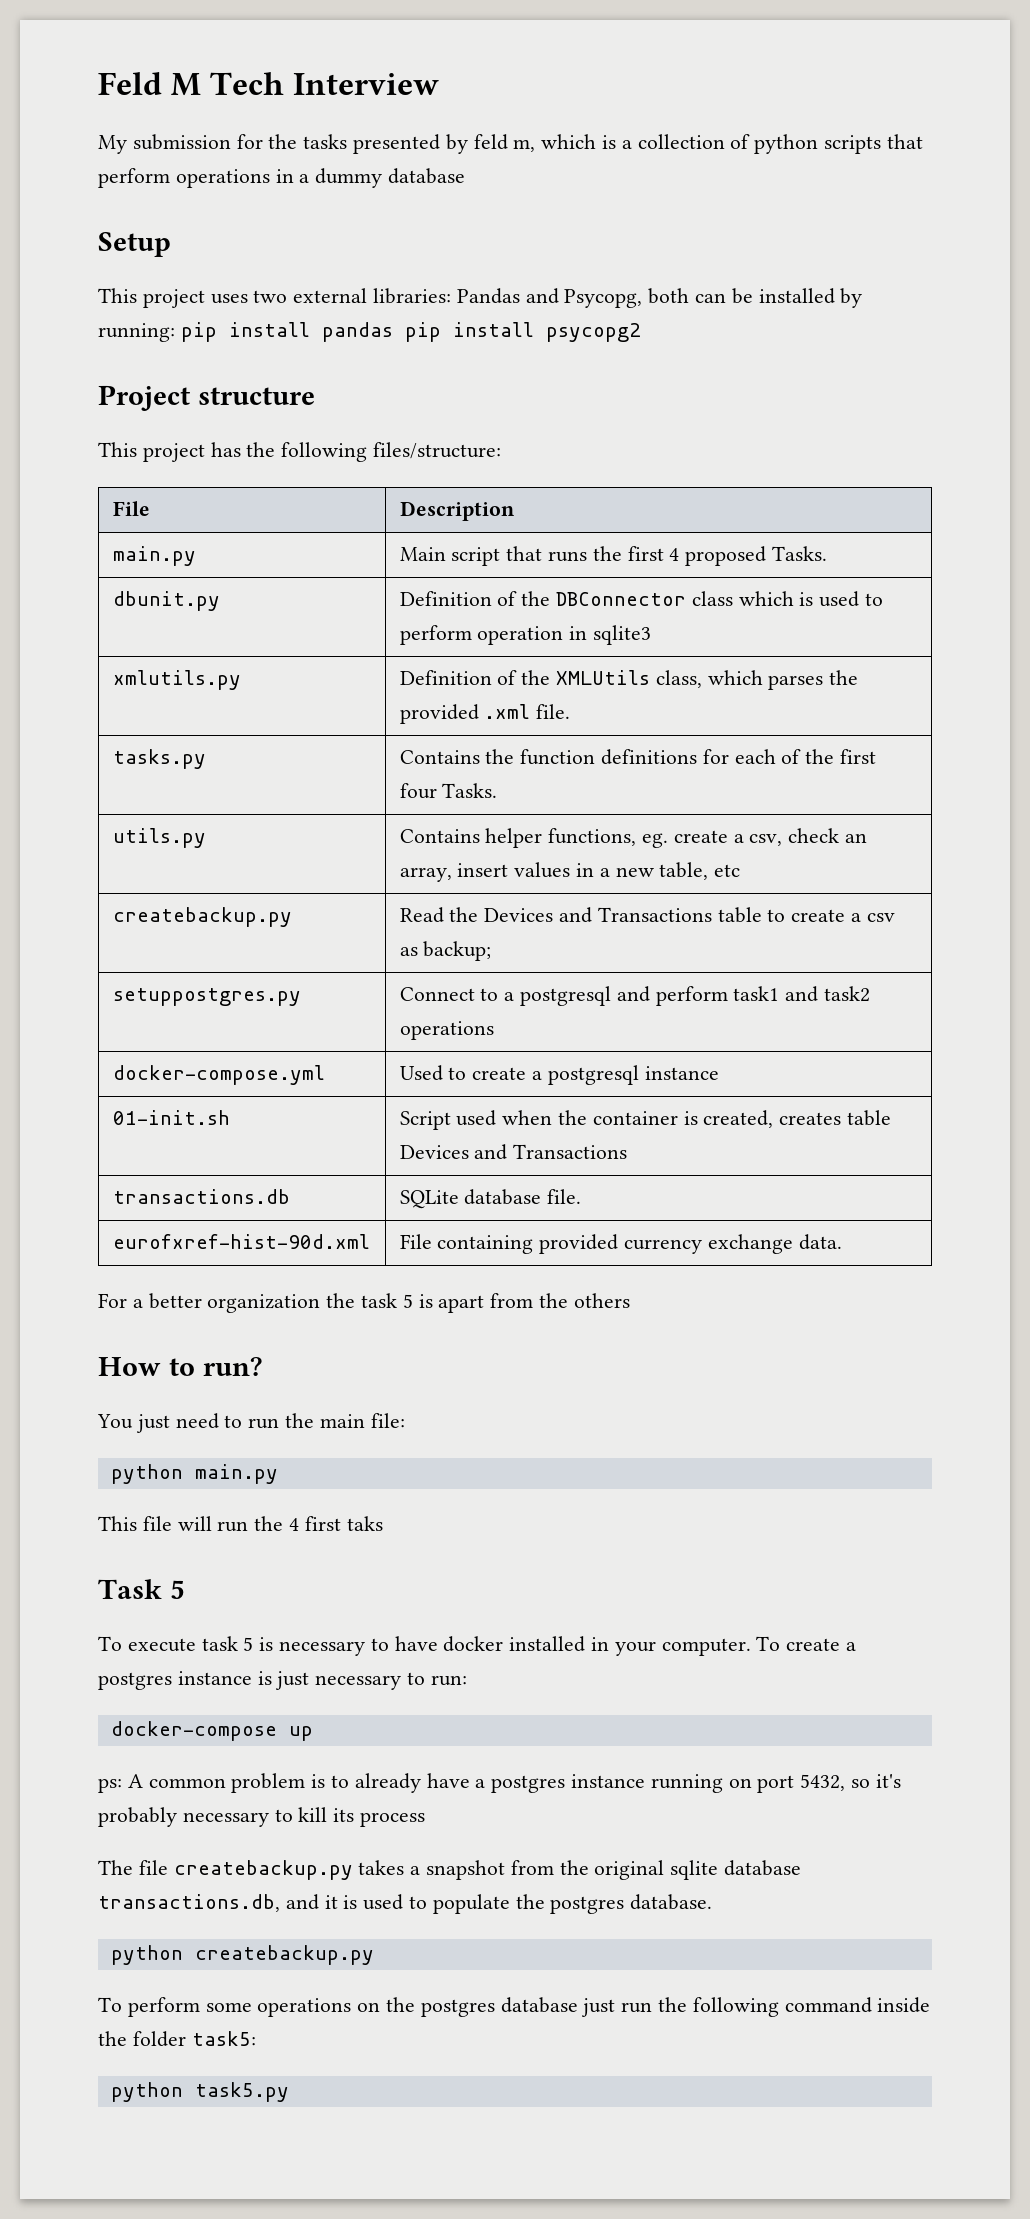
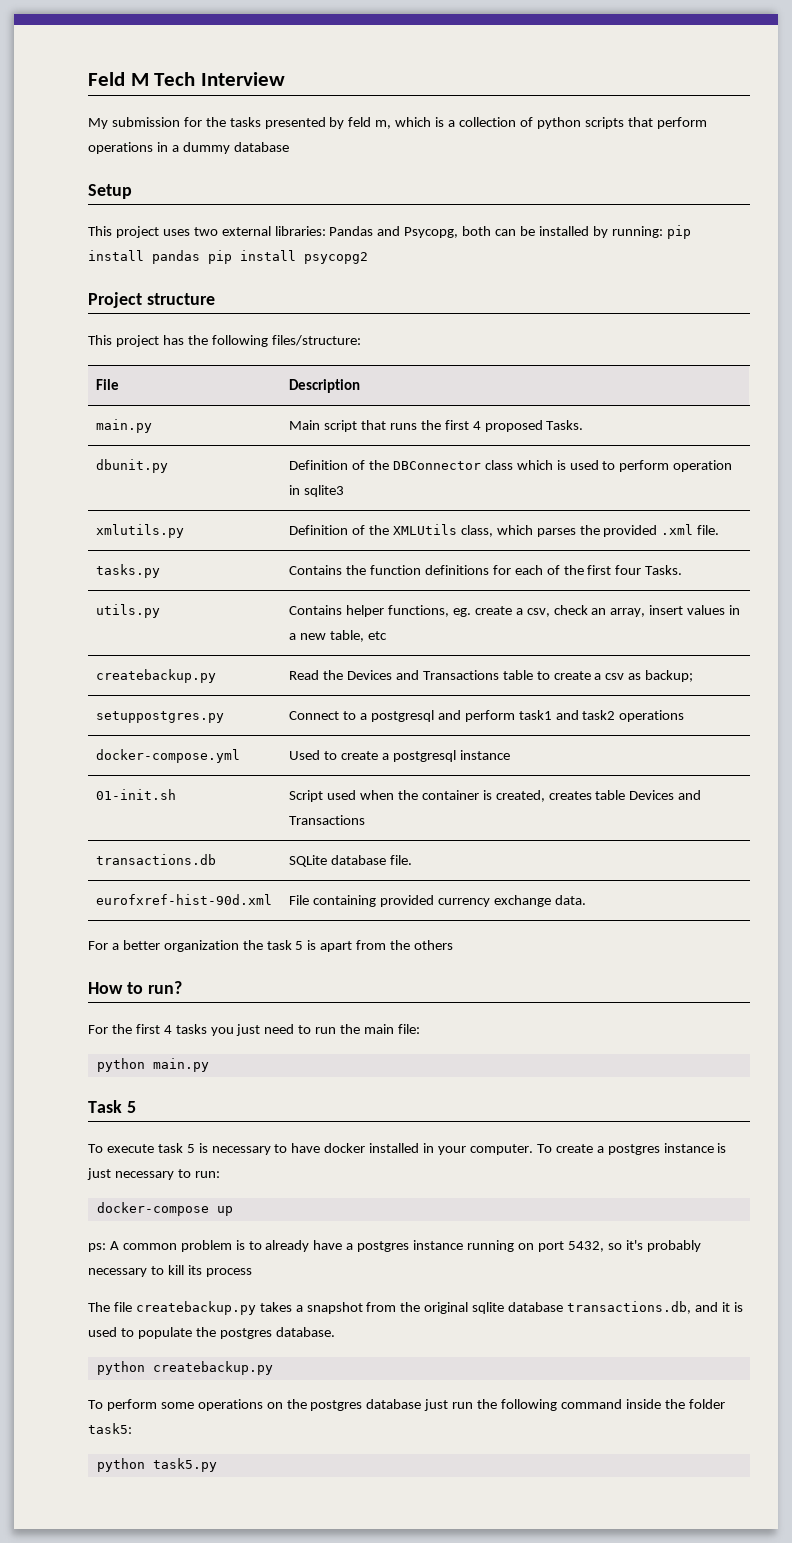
[97,1414,133,1429] You -> [88,1024,234,1036] For the first 4 tasks you
[98,1516,383,1532] // This file will run the 4 first taks -> (209, 1065) none

